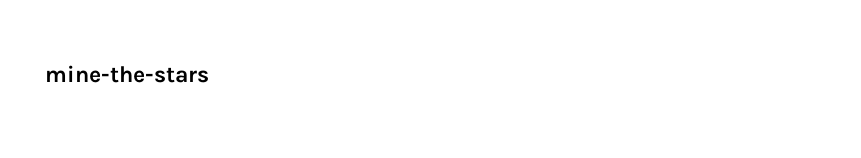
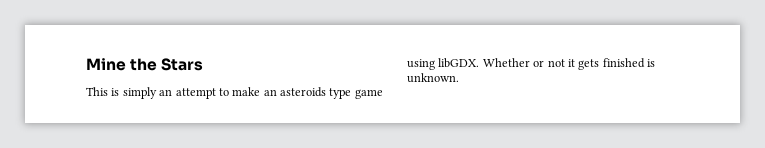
[45,65,209,83] mine-the-stars -> [86,58,204,71] [86,87,383,99] [407,58,655,70] [407,73,459,83] Mine the Stars // This is simply an attempt to make an asteroids type game using libGDX. Whether or not it gets finished is unknown.

